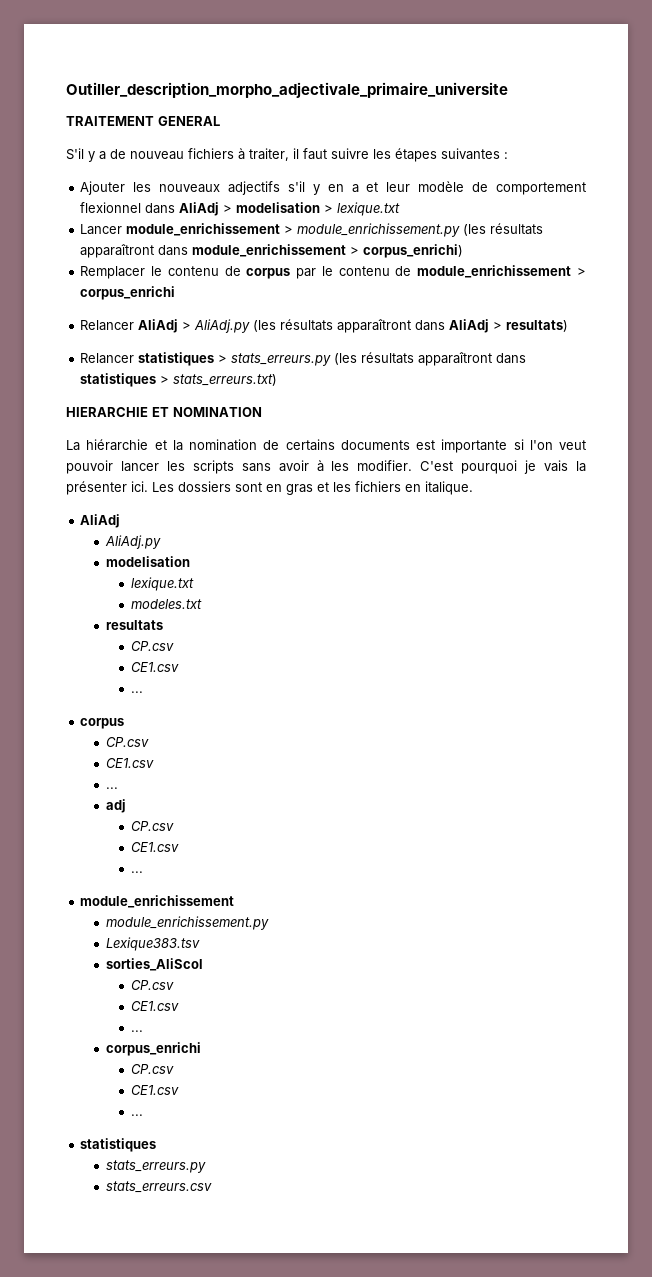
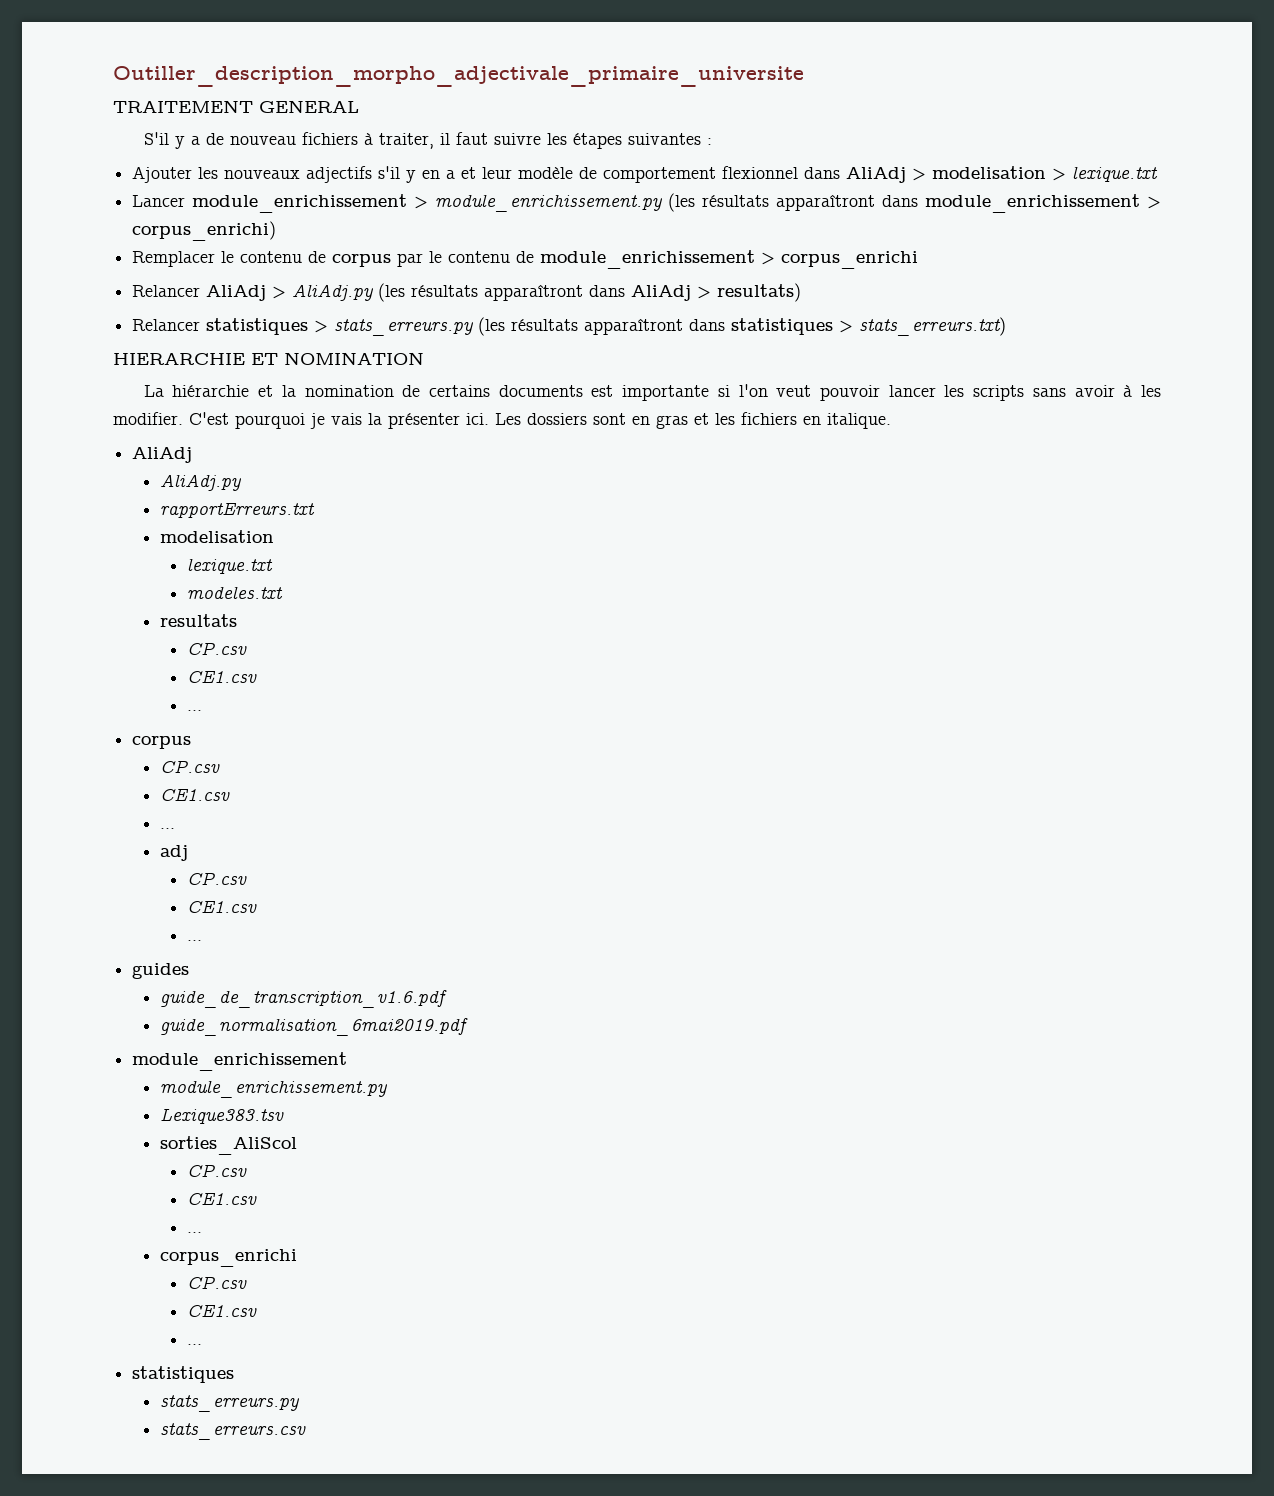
(161, 542) none -> [159,503,315,518] // rapportErreurs.txt
(144, 872) none -> [132,963,190,979] [159,990,447,1008] [159,1018,468,1036] // guides // guide_de_transcription_v1.6.pdf // guide_normalisation_6mai2019.pdf

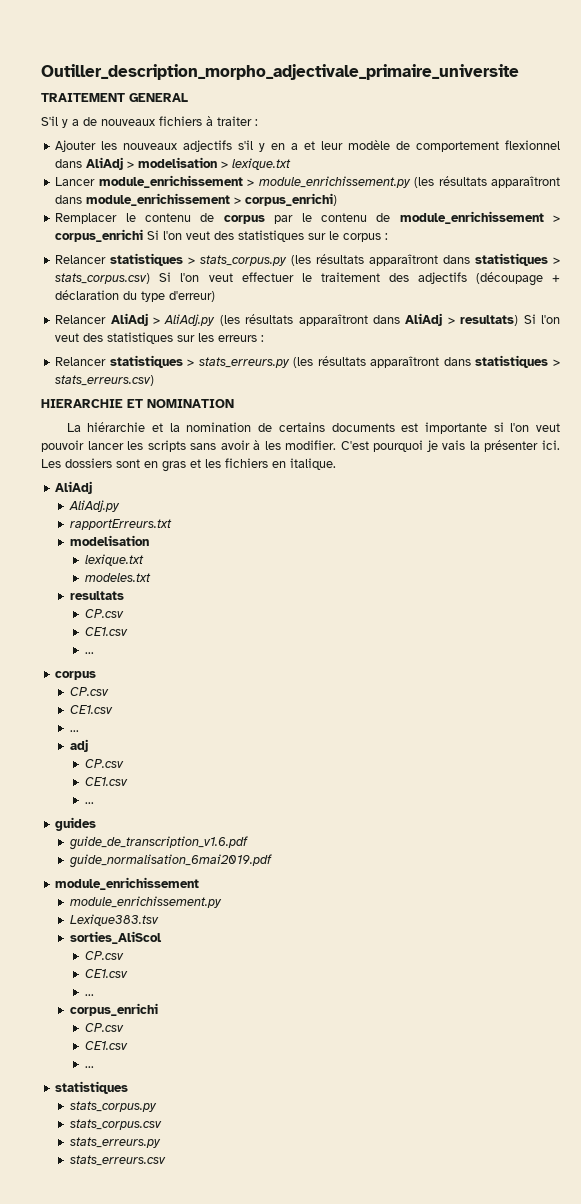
[229,136,296,145] nouveau -> [101,119,155,126] nouveaux
[378,132,701,149] traiter, il faut suivre les étapes suivantes -> [217,116,252,126] traiter
(919, 260) none -> [147,230,389,242] [55,253,560,266] [55,272,560,286] [55,290,216,302] Si l'on veut des statistiques sur le corpus : // Relancer statistiques > stats_corpus.py (les résultats apparaîtront dans statistiques > stats_corpus.csv) Si l'on veut effectuer le traitement des adjectifs (découpage + déclaration du type d'erreur)
(802, 292) none -> [523,314,560,324] [55,332,265,344] Si l'on veut des statistiques sur les erreurs :
[859,317,1007,336] stats_erreurs.txt) -> [55,375,155,386] stats_erreurs.csv)
(235, 1374) none -> [70,1101,158,1112] [70,1119,163,1130] // stats_corpus.py // stats_corpus.csv

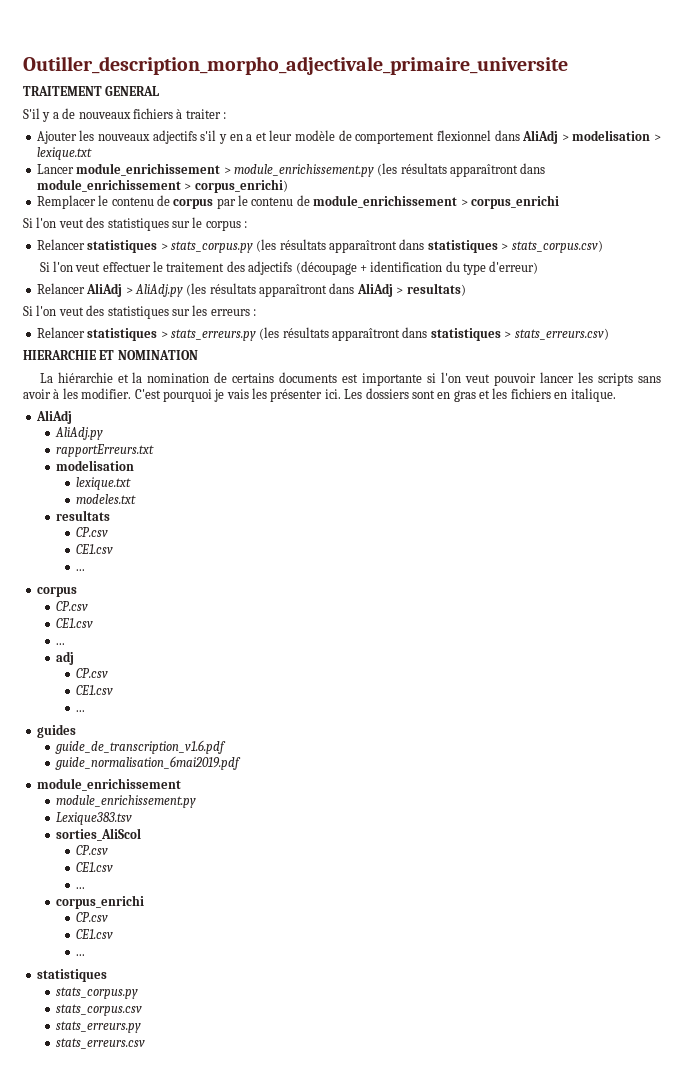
(144, 235) none -> (559, 202) //
(151, 278) none -> (603, 246) //
[55,290,120,300] déclaration -> [370,261,443,272] identification
(519, 320) none -> (466, 289) //
[469,441,480,450] la -> [252,388,267,399] les

